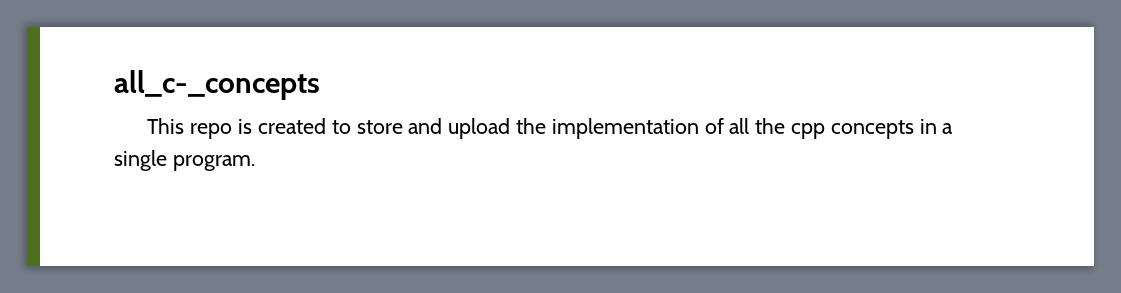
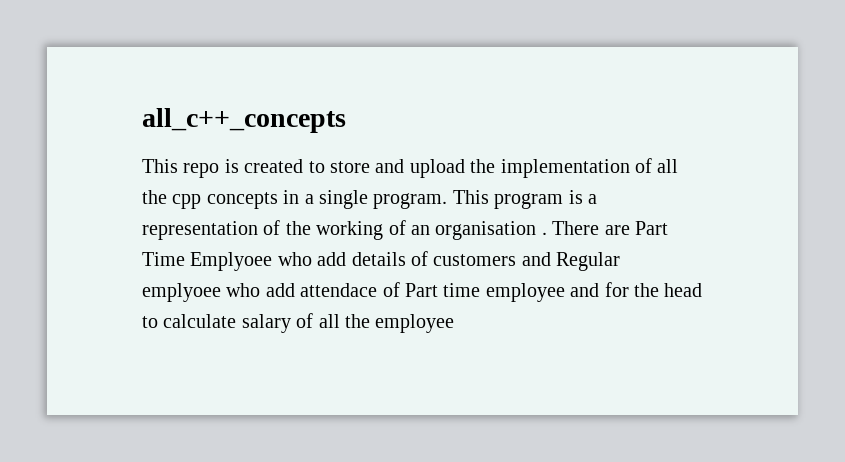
[114,70,320,100] all_c-_concepts -> [142,108,346,133] all_c++_concepts
(255, 163) none -> [452,190,597,209] [142,220,668,240] [142,251,621,271] [142,282,703,302] [142,313,455,333] This program is a representation of the working of an organisation . There are Part Time Emplyoee who add details of customers and Regular emplyoee who add attendace of Part time employee and for the head to calculate salary of all the employee

